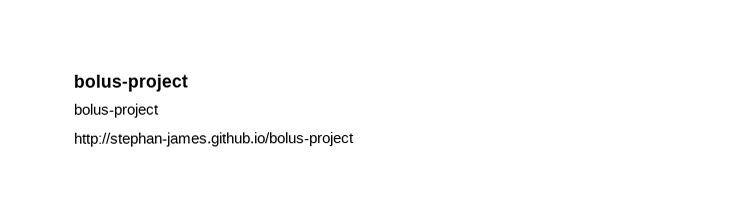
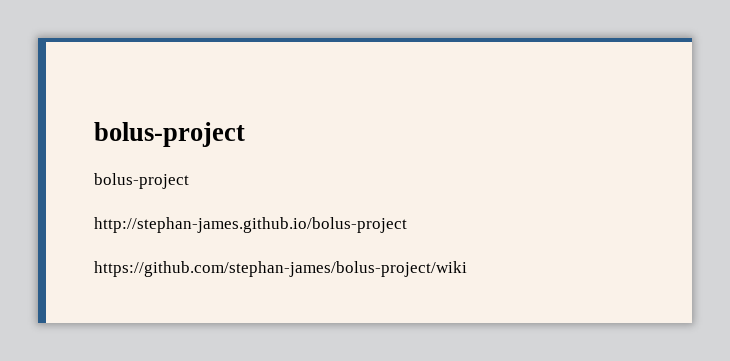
(355, 139) none -> [94,261,467,277] // https://github.com/stephan-james/bolus-project/wiki

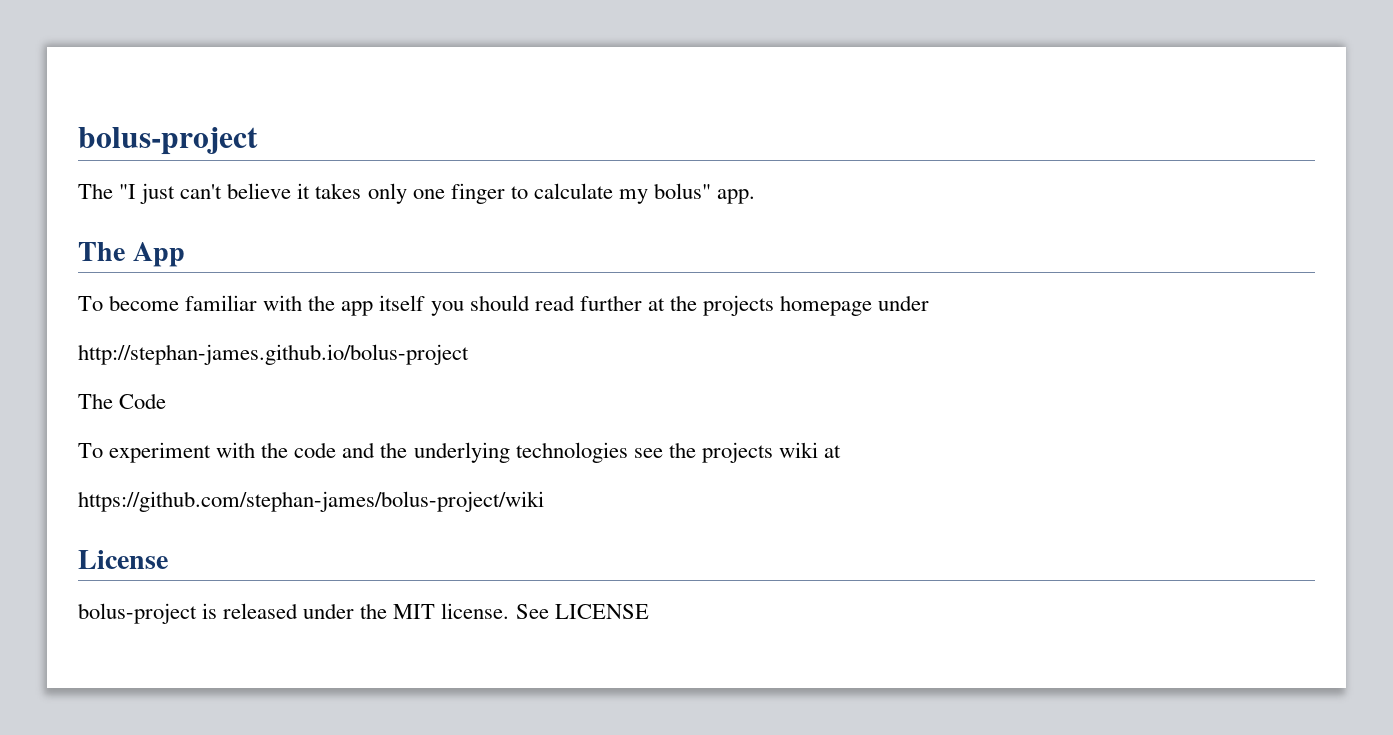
[94,122,245,147] [94,173,189,189] [94,217,407,233] [94,261,467,277] bolus-project // bolus-project // http://stephan-james.github.io/bolus-project // https://github.com/stephan-james/bolus-project/wiki -> [78,127,258,155] [78,183,756,204] [78,242,185,267] [78,295,930,316] [78,344,469,365] [78,393,167,409] [78,442,841,463] [78,491,544,512] [78,550,168,569] [78,603,649,624] bolus-project // The "I just can't believe it takes only one finger to calculate my bolus" app. // The App // To become familiar with the app itself you should read further at the projects homepage under // http://stephan-james.github.io/bolus-project // The Code // To experiment with the code and the underlying technologies see the projects wiki at // https://github.com/stephan-james/bolus-project/wiki // License // bolus-project is released under the MIT license. See LICENSE

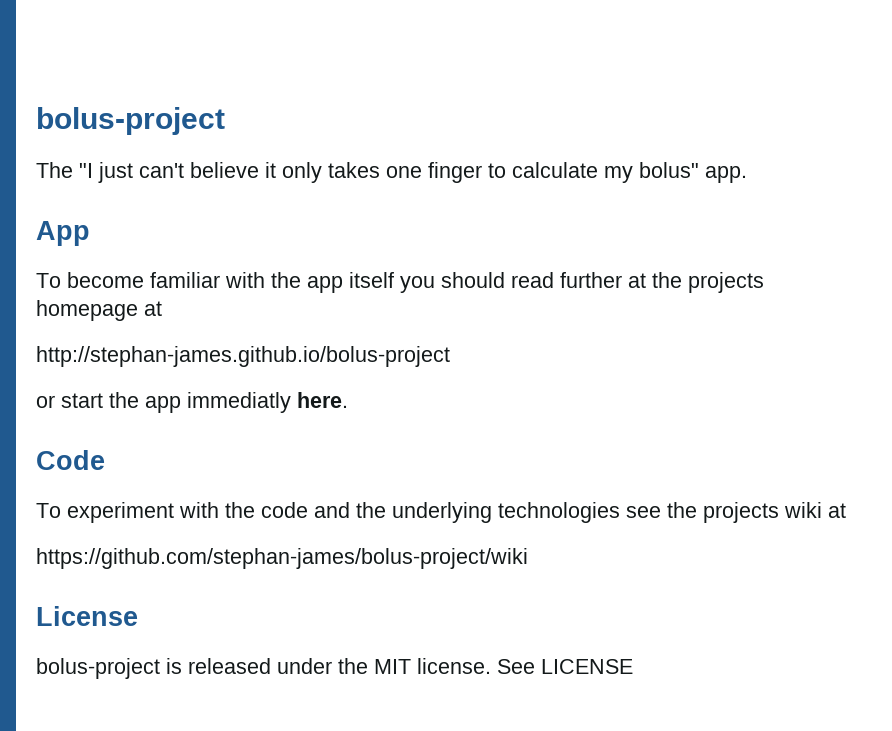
[315,183,407,204] takes only -> [282,162,380,183] only takes
[78,242,125,261] The -> (747, 174) none
[878,295,930,311] under -> [144,301,162,316] at
[78,393,113,409] The -> [36,392,348,413] or start the app immediatly here. //

